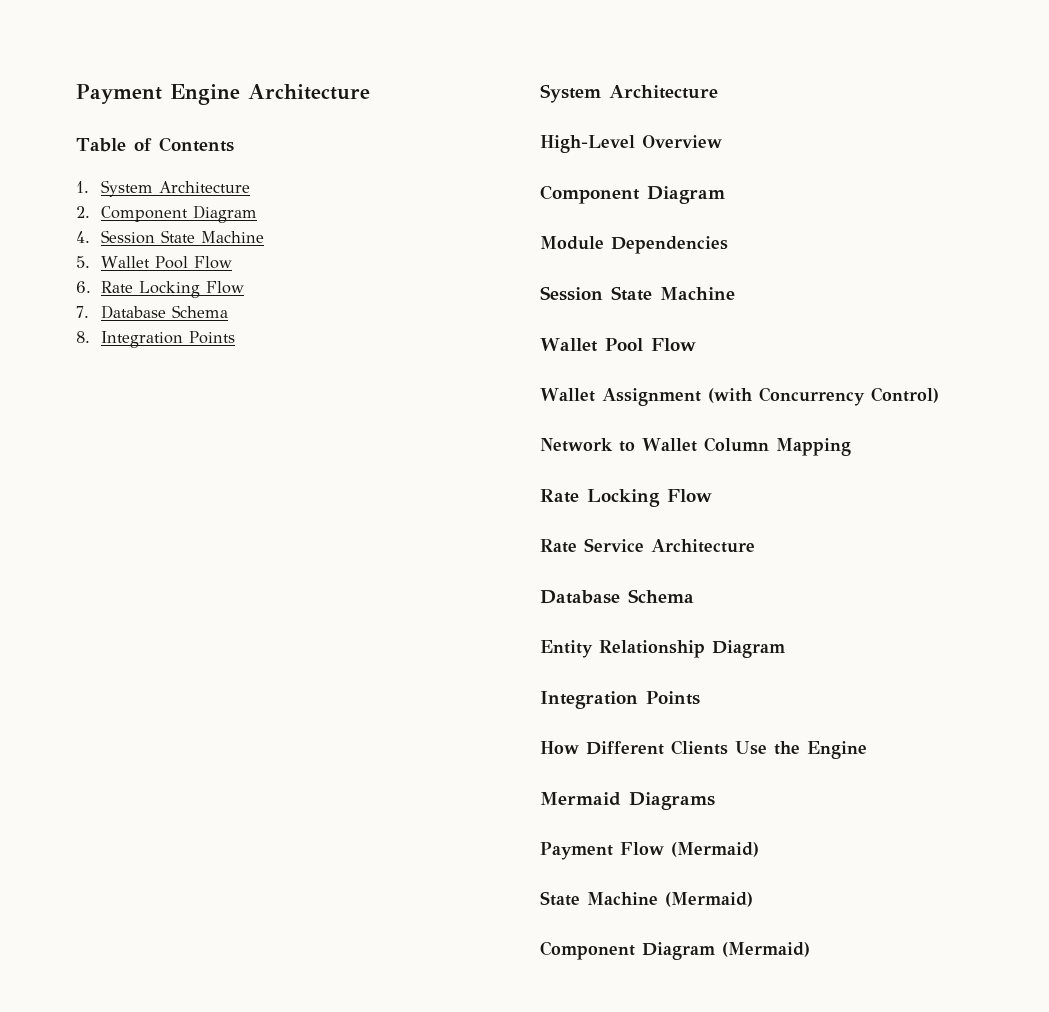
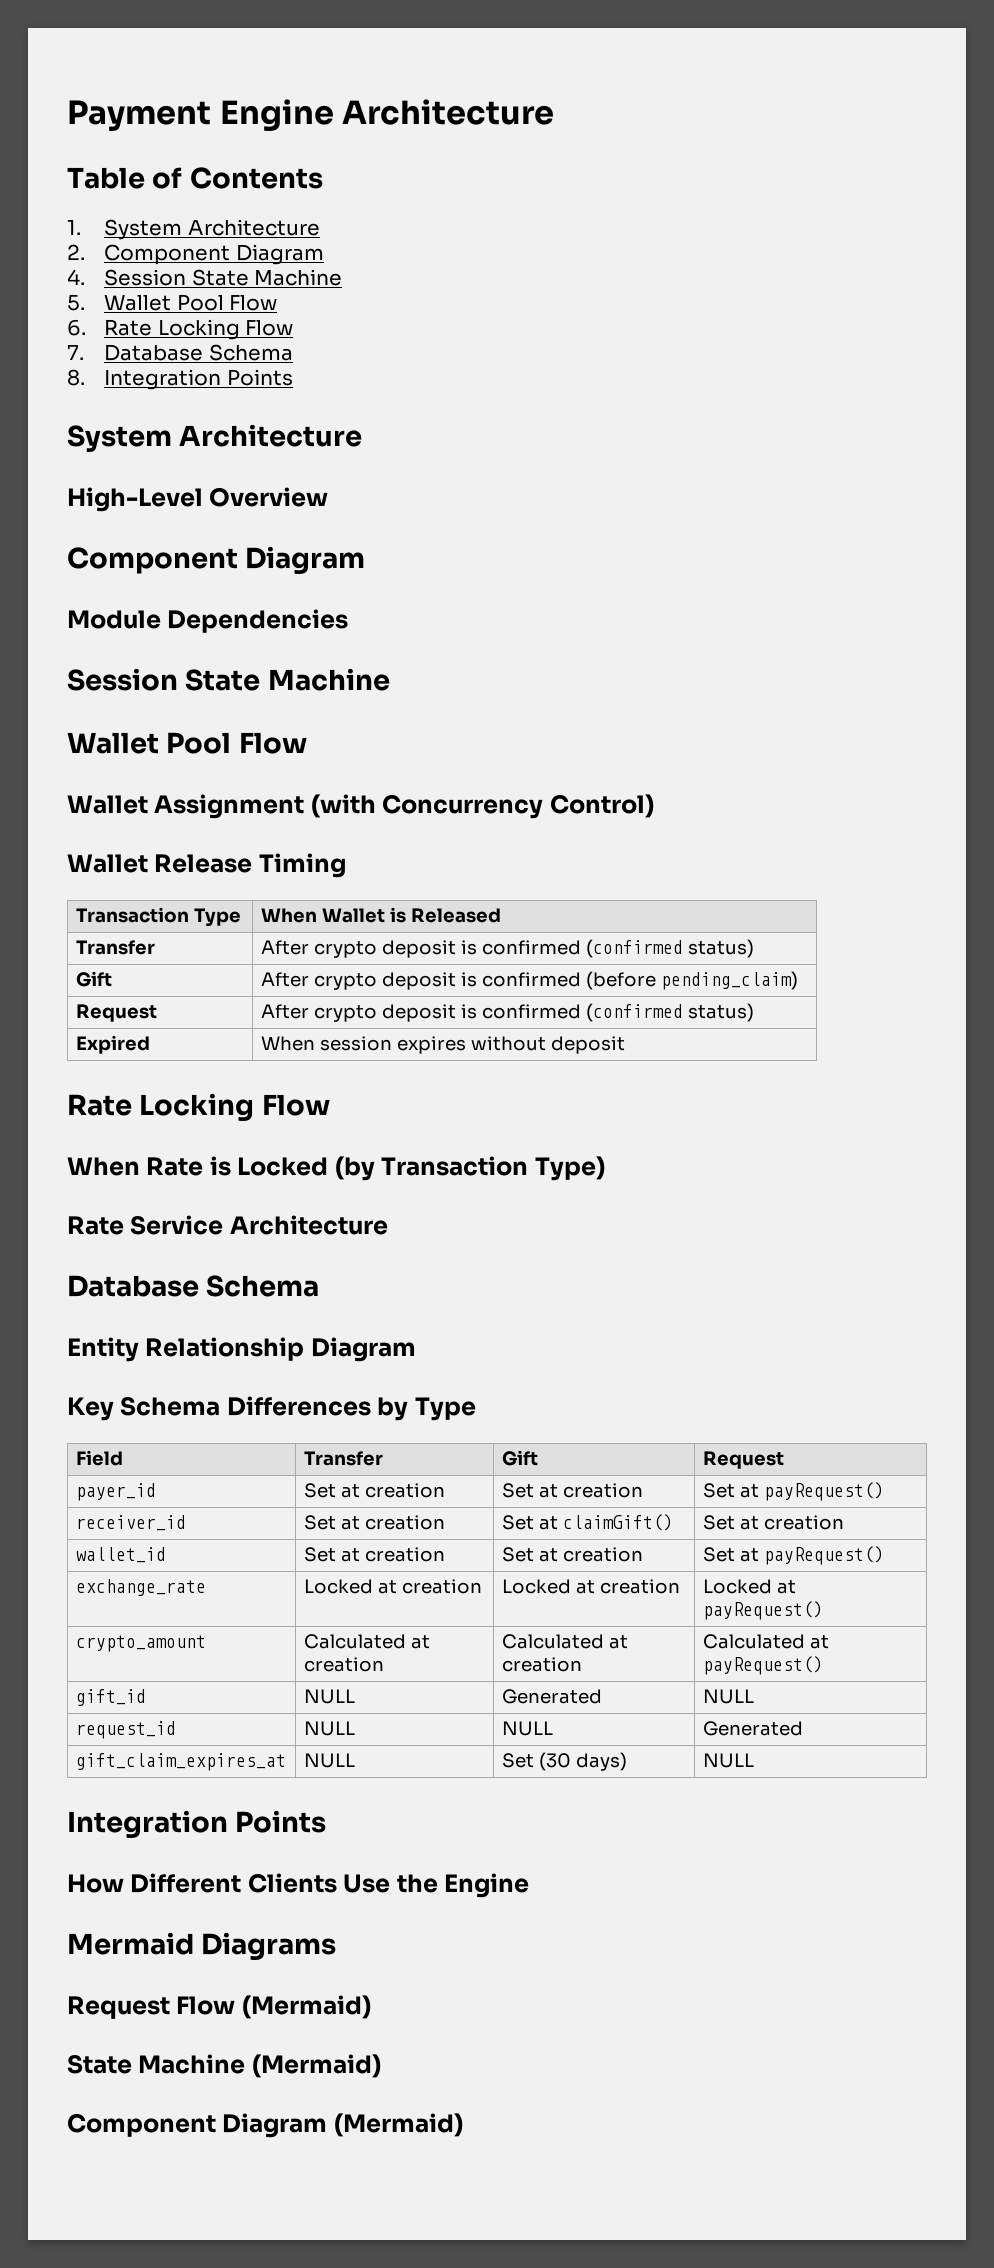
[540,437,851,456] [540,489,712,507] Network to Wallet Column Mapping // Rate Locking Flow -> [67,853,346,878] [75,907,241,927] [260,907,501,923] [75,940,155,955] [260,939,754,958] [75,971,112,987] [260,971,798,990] [75,1004,157,1022] [260,1003,754,1022] [75,1035,150,1054] [260,1036,625,1054] [67,1093,330,1121] [67,1156,605,1181] Wallet Release Timing // Transaction Type | When Wallet is Released // Transfer | After crypto deposit is confirmed (confirmed status) // Gift | After crypto deposit is confirmed (before pending_claim) // Request | After crypto deposit is confirmed (confirmed status) // Expired | When session expires without deposit // Rate Locking Flow // When Rate is Locked (by Transaction Type)
(785, 649) none -> [67,1396,476,1421] [75,1450,123,1466] [303,1451,383,1466] [501,1450,538,1466] [702,1451,784,1469] [75,1483,156,1501] [303,1483,445,1498] [501,1483,643,1498] [702,1482,884,1501] [75,1515,186,1531] [303,1515,445,1530] [501,1514,673,1531] [702,1515,844,1530] [75,1547,166,1563] [303,1547,445,1562] [501,1547,643,1562] [702,1546,884,1565] [75,1579,206,1596] [303,1579,482,1594] [501,1579,680,1594] [702,1579,796,1594] [702,1601,823,1620] [75,1635,206,1652] [303,1634,430,1649] [303,1657,384,1672] [501,1634,628,1649] [501,1657,582,1672] [702,1634,829,1649] [702,1656,823,1675] [75,1689,146,1706] [303,1689,355,1704] [501,1689,602,1704] [702,1689,754,1704] [75,1721,176,1739] [303,1721,355,1736] [501,1721,553,1736] [702,1721,803,1736] [75,1753,286,1771] [303,1753,355,1768] [501,1752,627,1771] [702,1753,754,1768] // Key Schema Differences by Type // Field | Transfer | Gift | Request // payer_id | Set at creation | Set at creation | Set at payRequest() // receiver_id | Set at creation | Set at claimGift() | Set at creation // wallet_id | Set at creation | Set at creation | Set at payRequest() // exchange_rate | Locked at creation | Locked at creation | Locked at payRequest() // crypto_amount | Calculated at creation | Calculated at creation | Calculated at payRequest() // gift_id | NULL | Generated | NULL // request_id | NULL | NULL | Generated // gift_claim_expires_at | NULL | Set (30 days) | NULL
[540,842,613,860] Payment -> [67,1996,170,2019] Request

